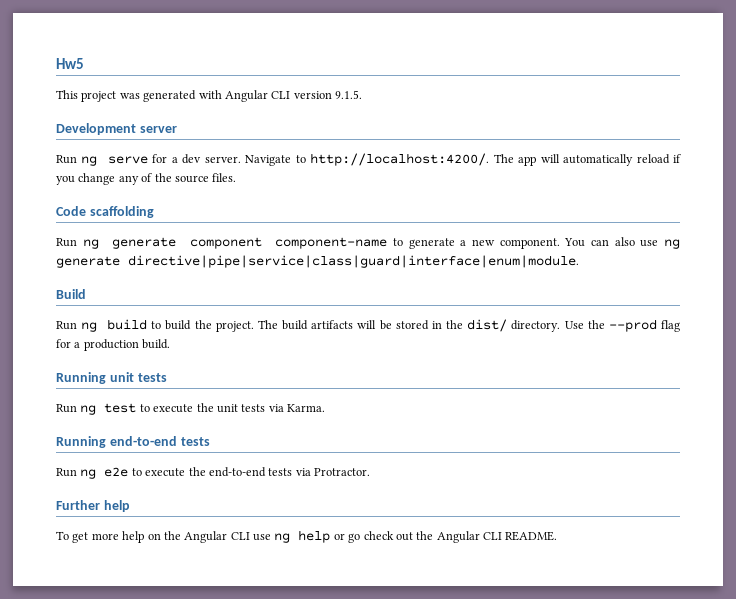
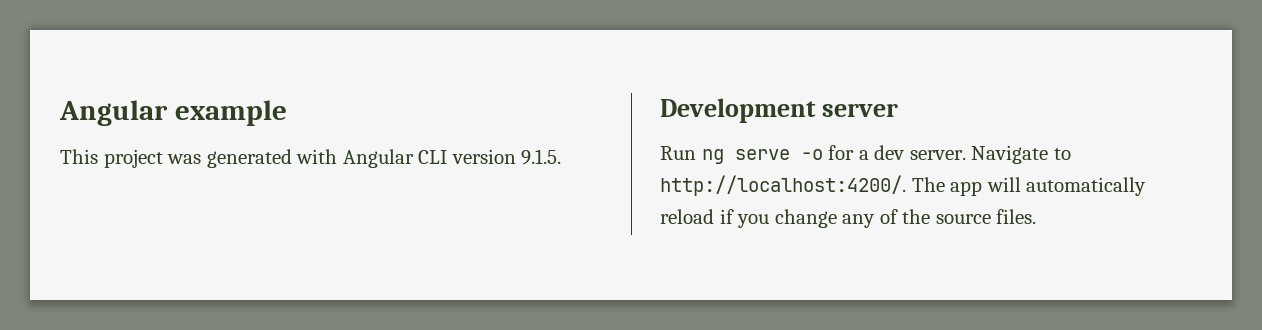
[56,58,84,69] Hw5 -> [59,100,287,126] Angular example
(149, 160) none -> [800,149,823,160] -o
[56,206,154,218] [56,237,680,249] [56,255,579,268] [56,289,86,299] [56,319,680,332] [56,339,171,351] [56,372,167,384] [56,403,325,415] [56,436,210,448] [56,467,370,479] [56,500,130,512] [56,530,558,543] // Code scaffolding // Run ng generate component component-name to generate a new component. You can also use ng generate directive|pipe|service|class|guard|interface|enum|module. // Build // Run ng build to build the project. The build artifacts will be stored in the dist/ directory. Use the --prod flag for a production build. // Running unit tests // Run ng test to execute the unit tests via Karma. // Running end-to-end tests // Run ng e2e to execute the end-to-end tests via Protractor. // Further help // To get more help on the Angular CLI use ng help or go check out the Angular CLI README. -> (1037, 216) none

